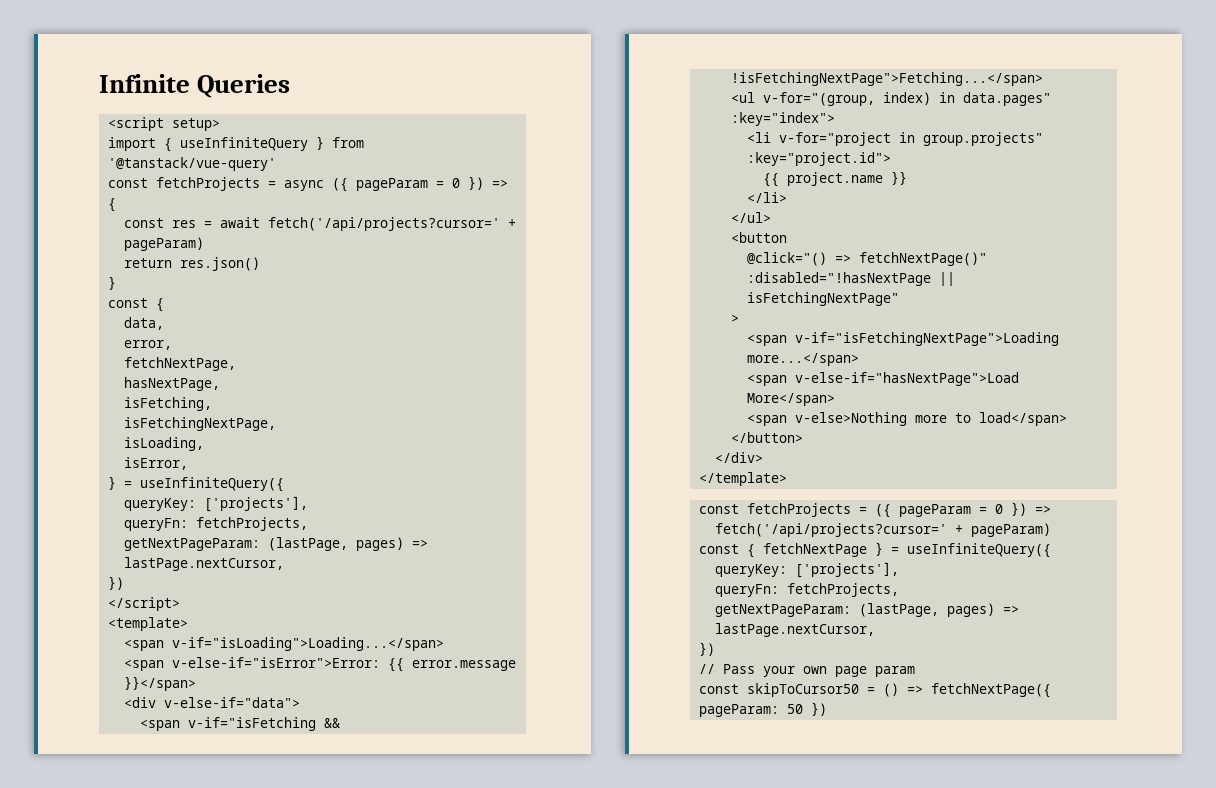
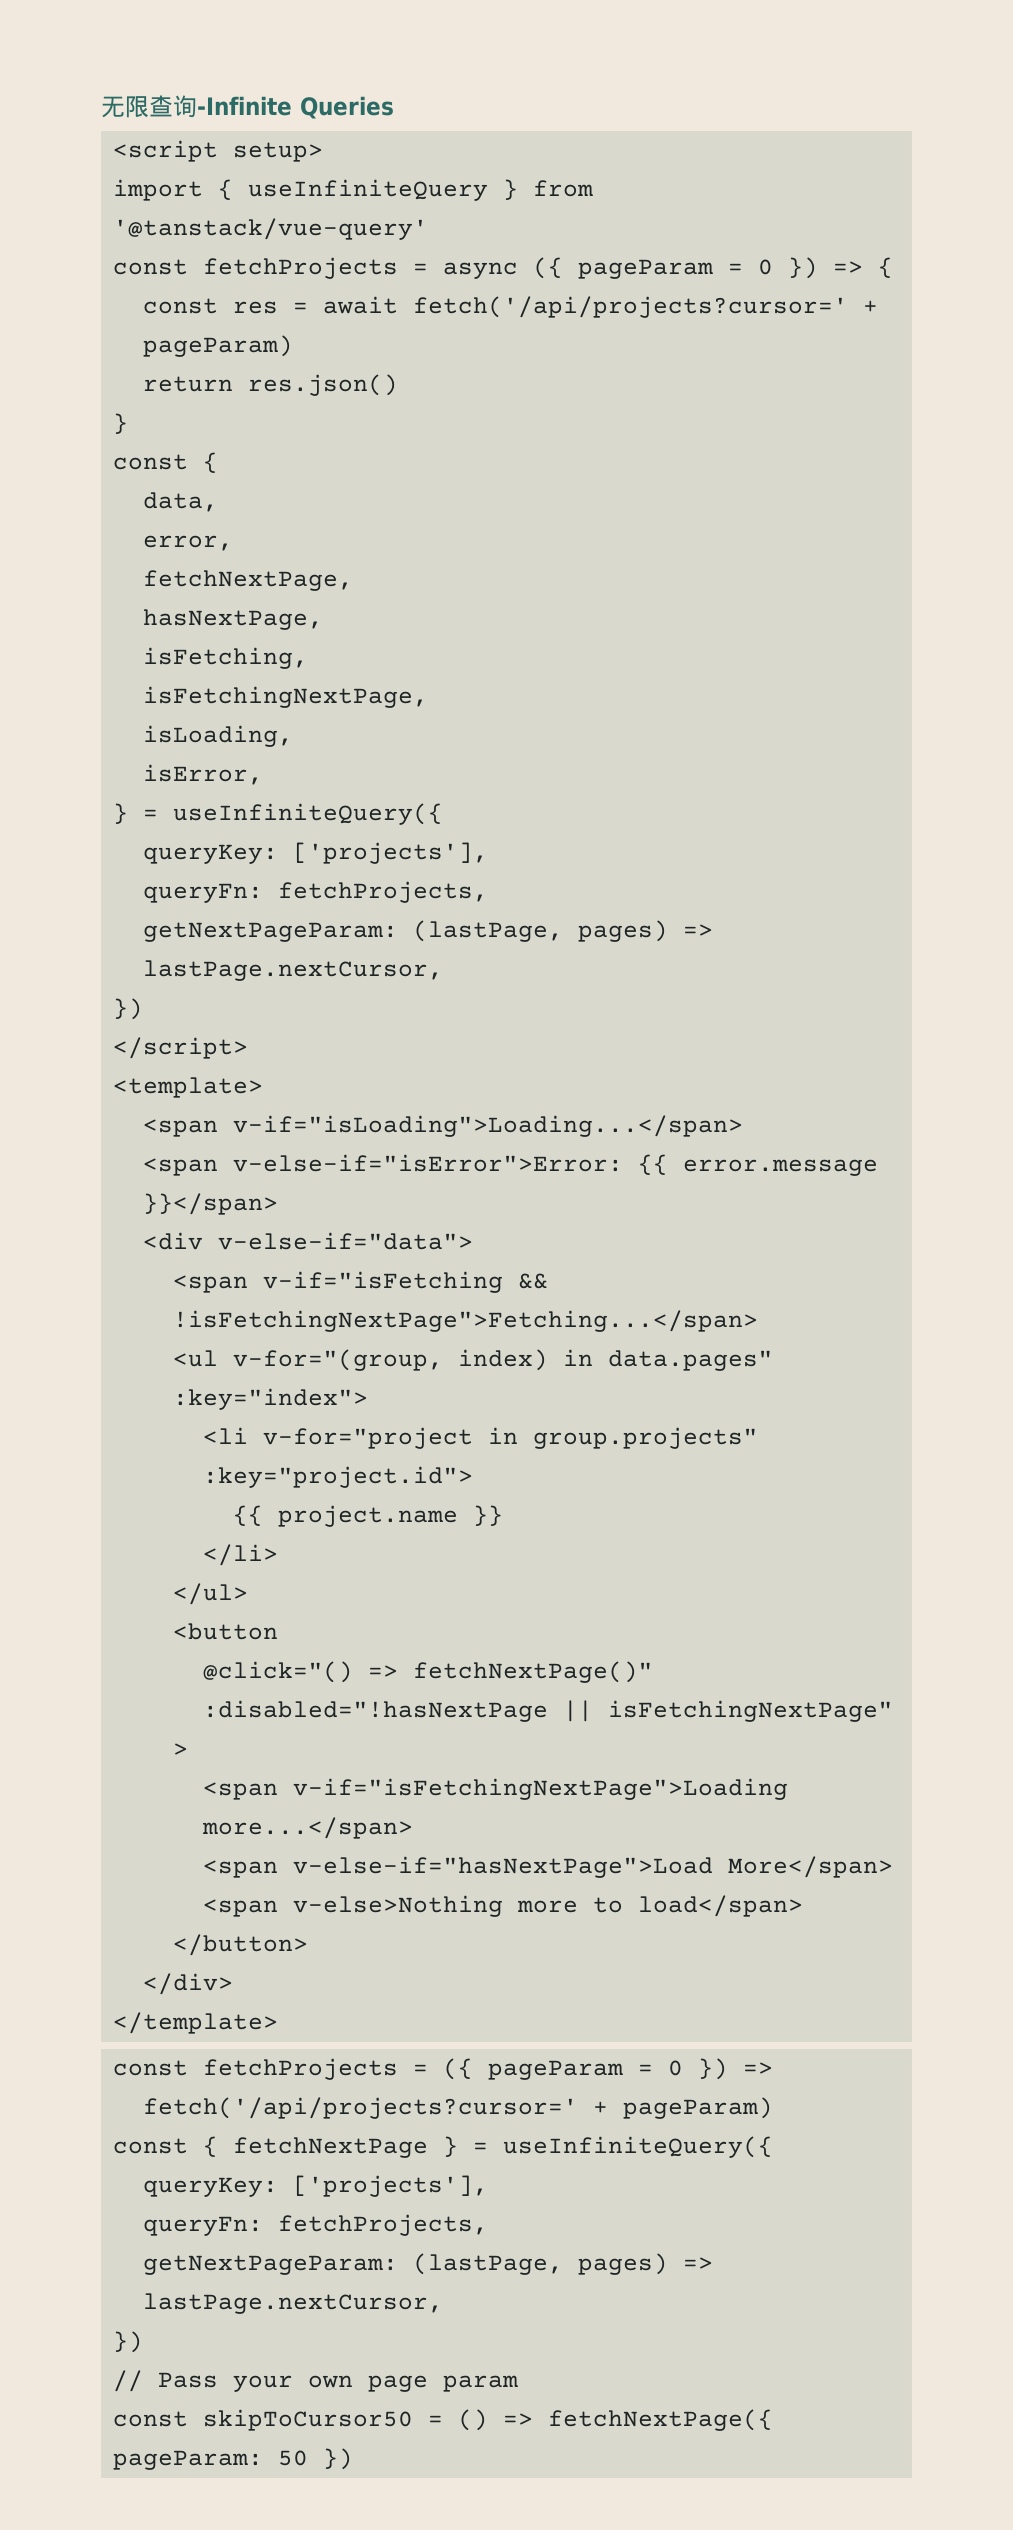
[99,74,190,93] Infinite -> [101,95,292,118] 无限查询-Infinite

